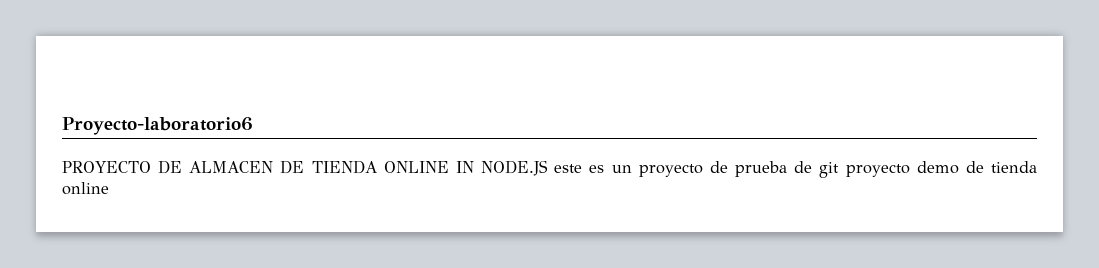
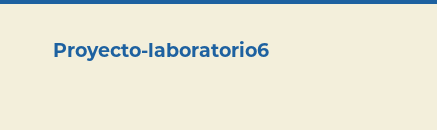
[62,160,1037,178] [62,182,109,195] // PROYECTO DE ALMACEN DE TIENDA ONLINE IN NODE.JS este es un proyecto de prueba de git proyecto demo de tienda online -> (269, 51) none

